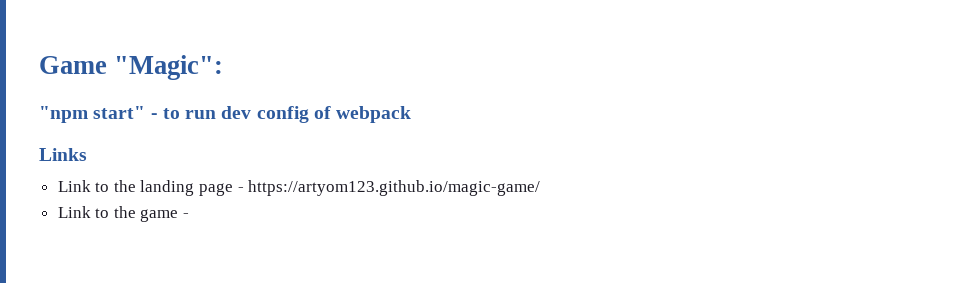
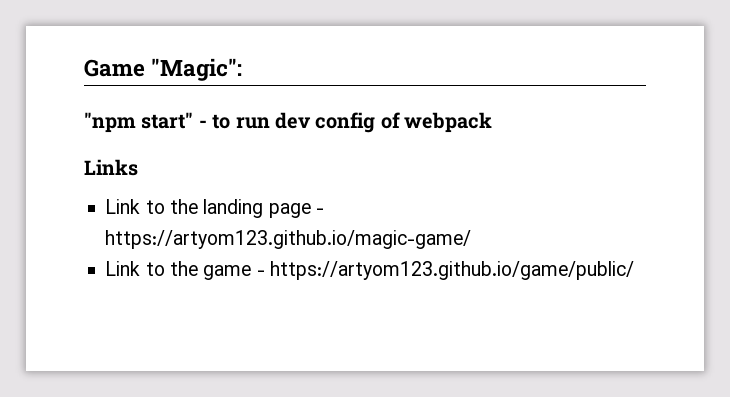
(190, 215) none -> [269,261,634,280] https://artyom123.github.io/game/public/

